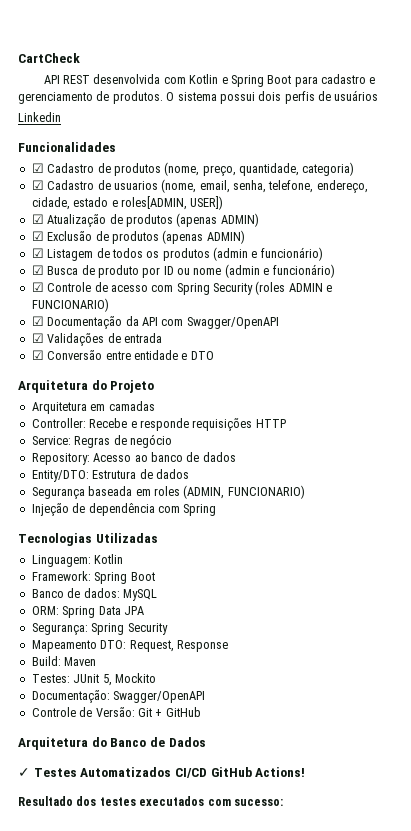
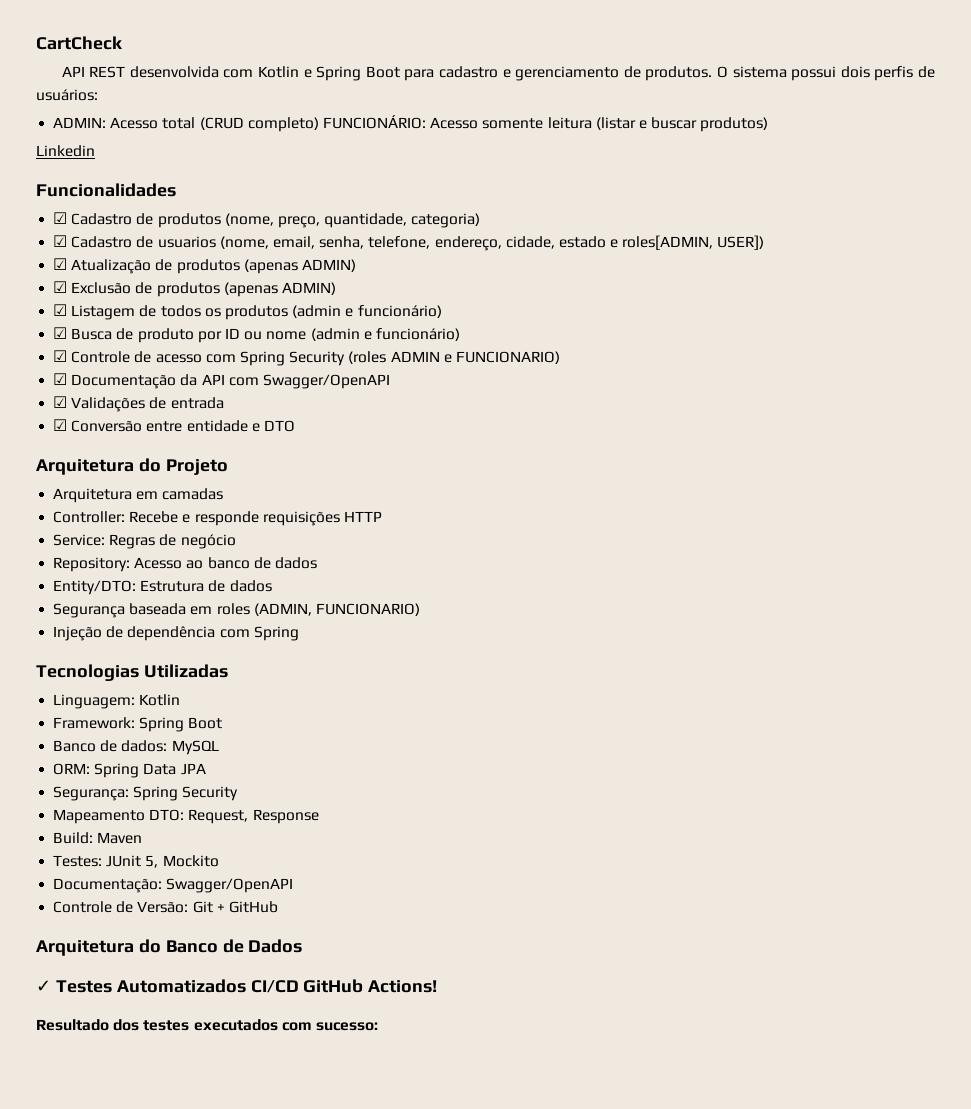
[334,90,379,101] usuários -> [36,89,98,101] [53,115,769,132] usuários: // ADMIN: Acesso total (CRUD completo) FUNCIONÁRIO: Acesso somente leitura (listar e buscar produtos)

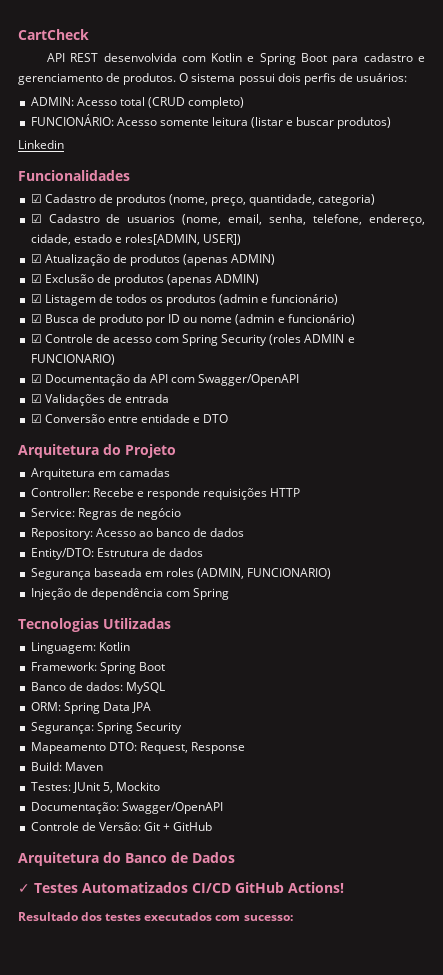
(319, 124) none -> (245, 103) //

